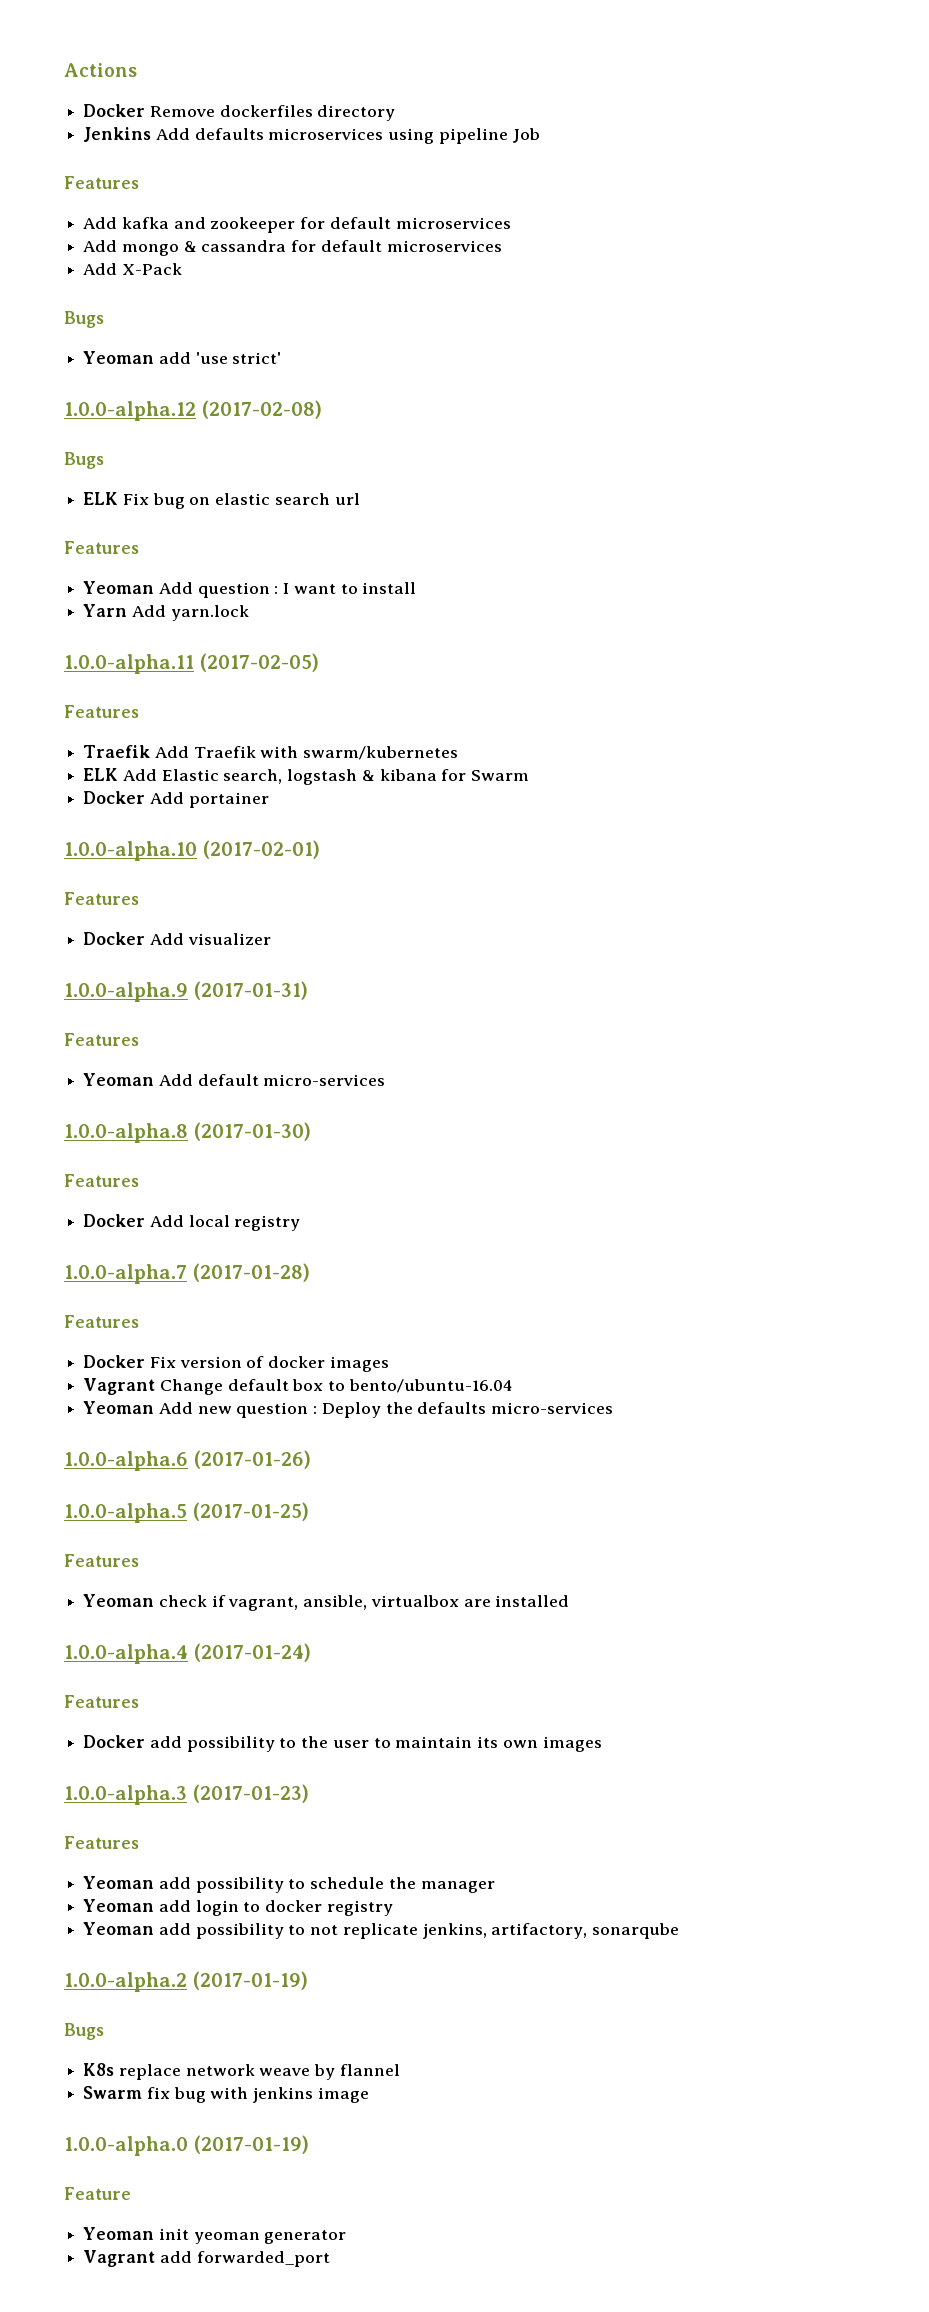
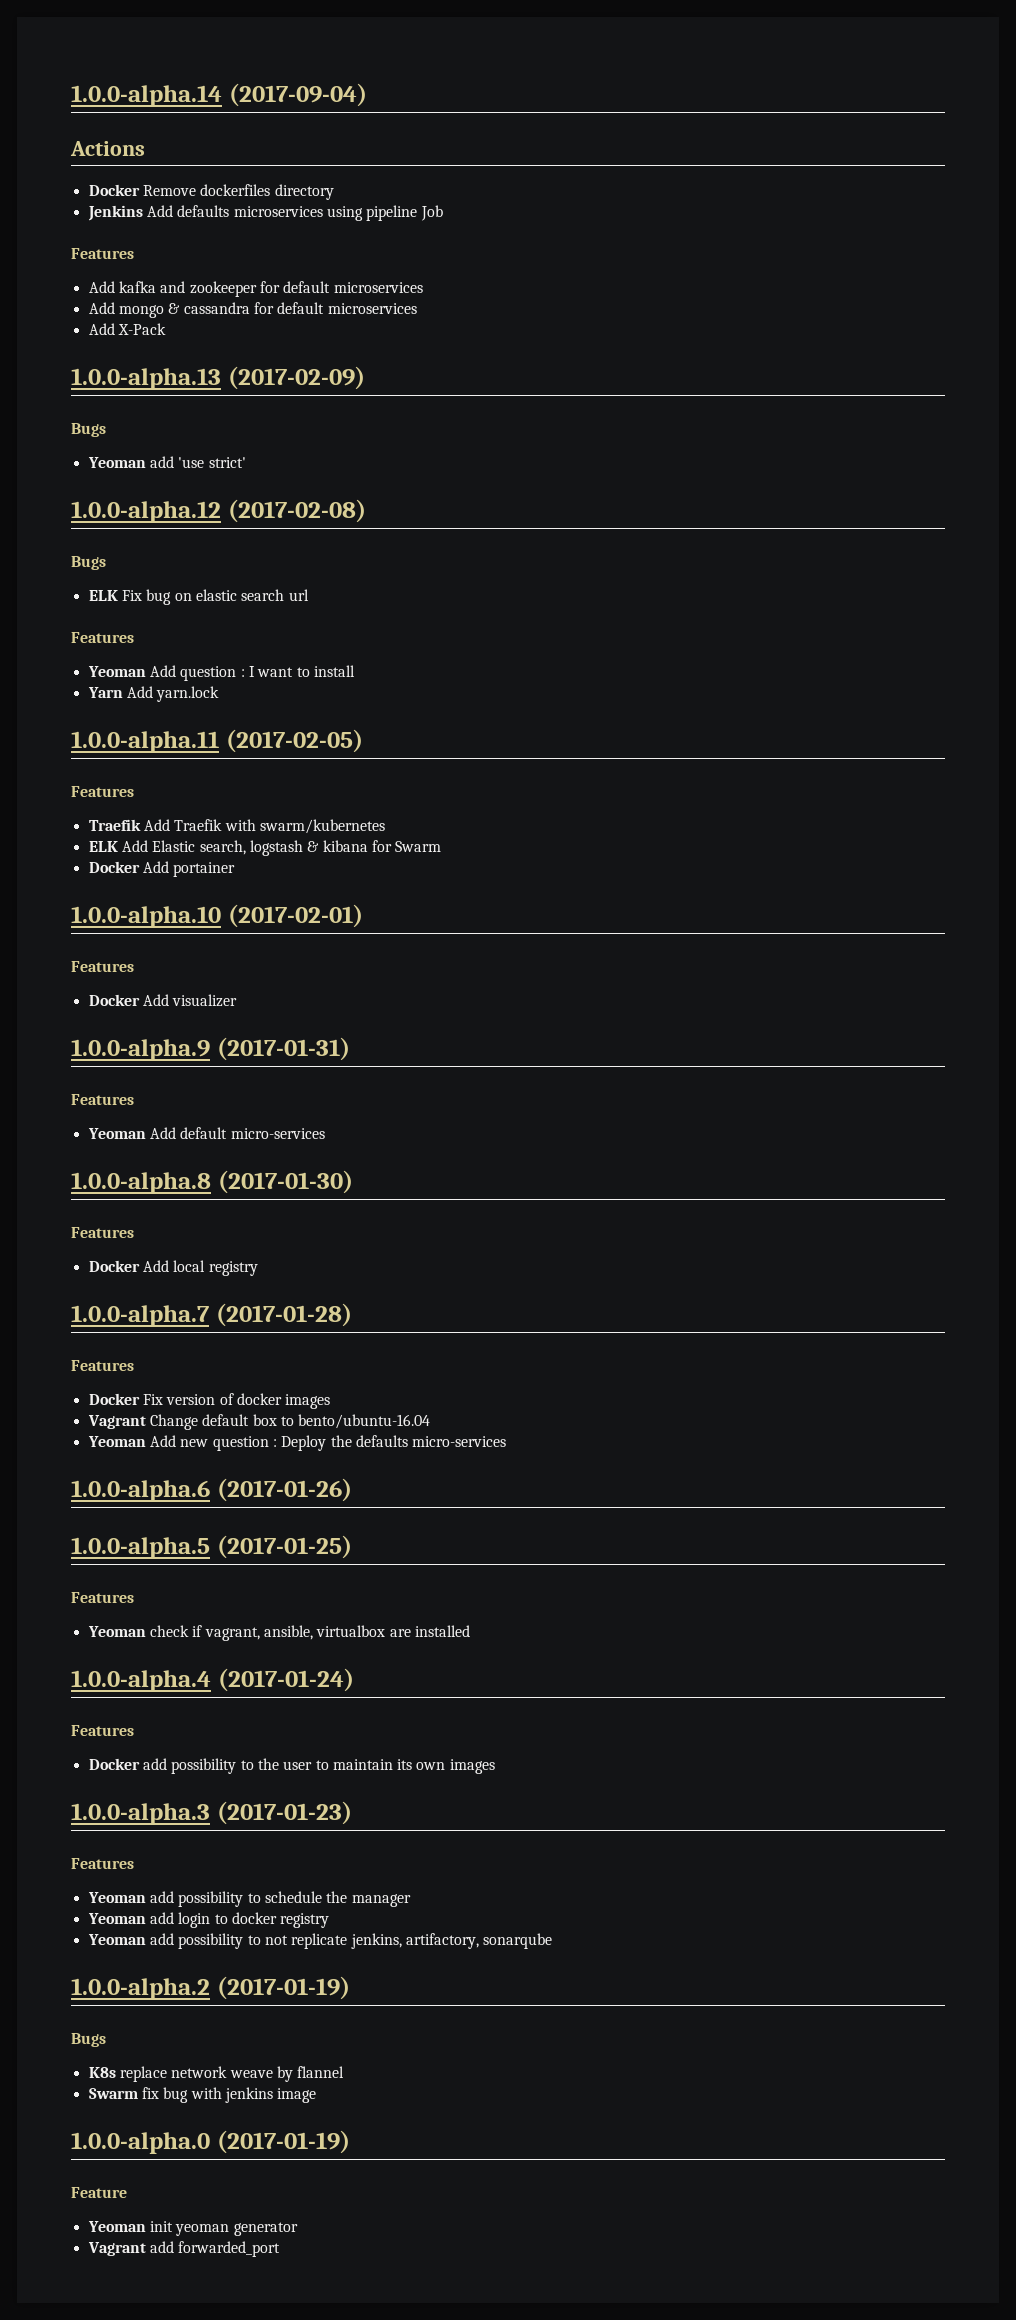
(64, 70) none -> [71,83,367,107] 1.0.0-alpha.14 (2017-09-04) //
(182, 269) none -> [71,366,365,390] // 1.0.0-alpha.13 (2017-02-09)

